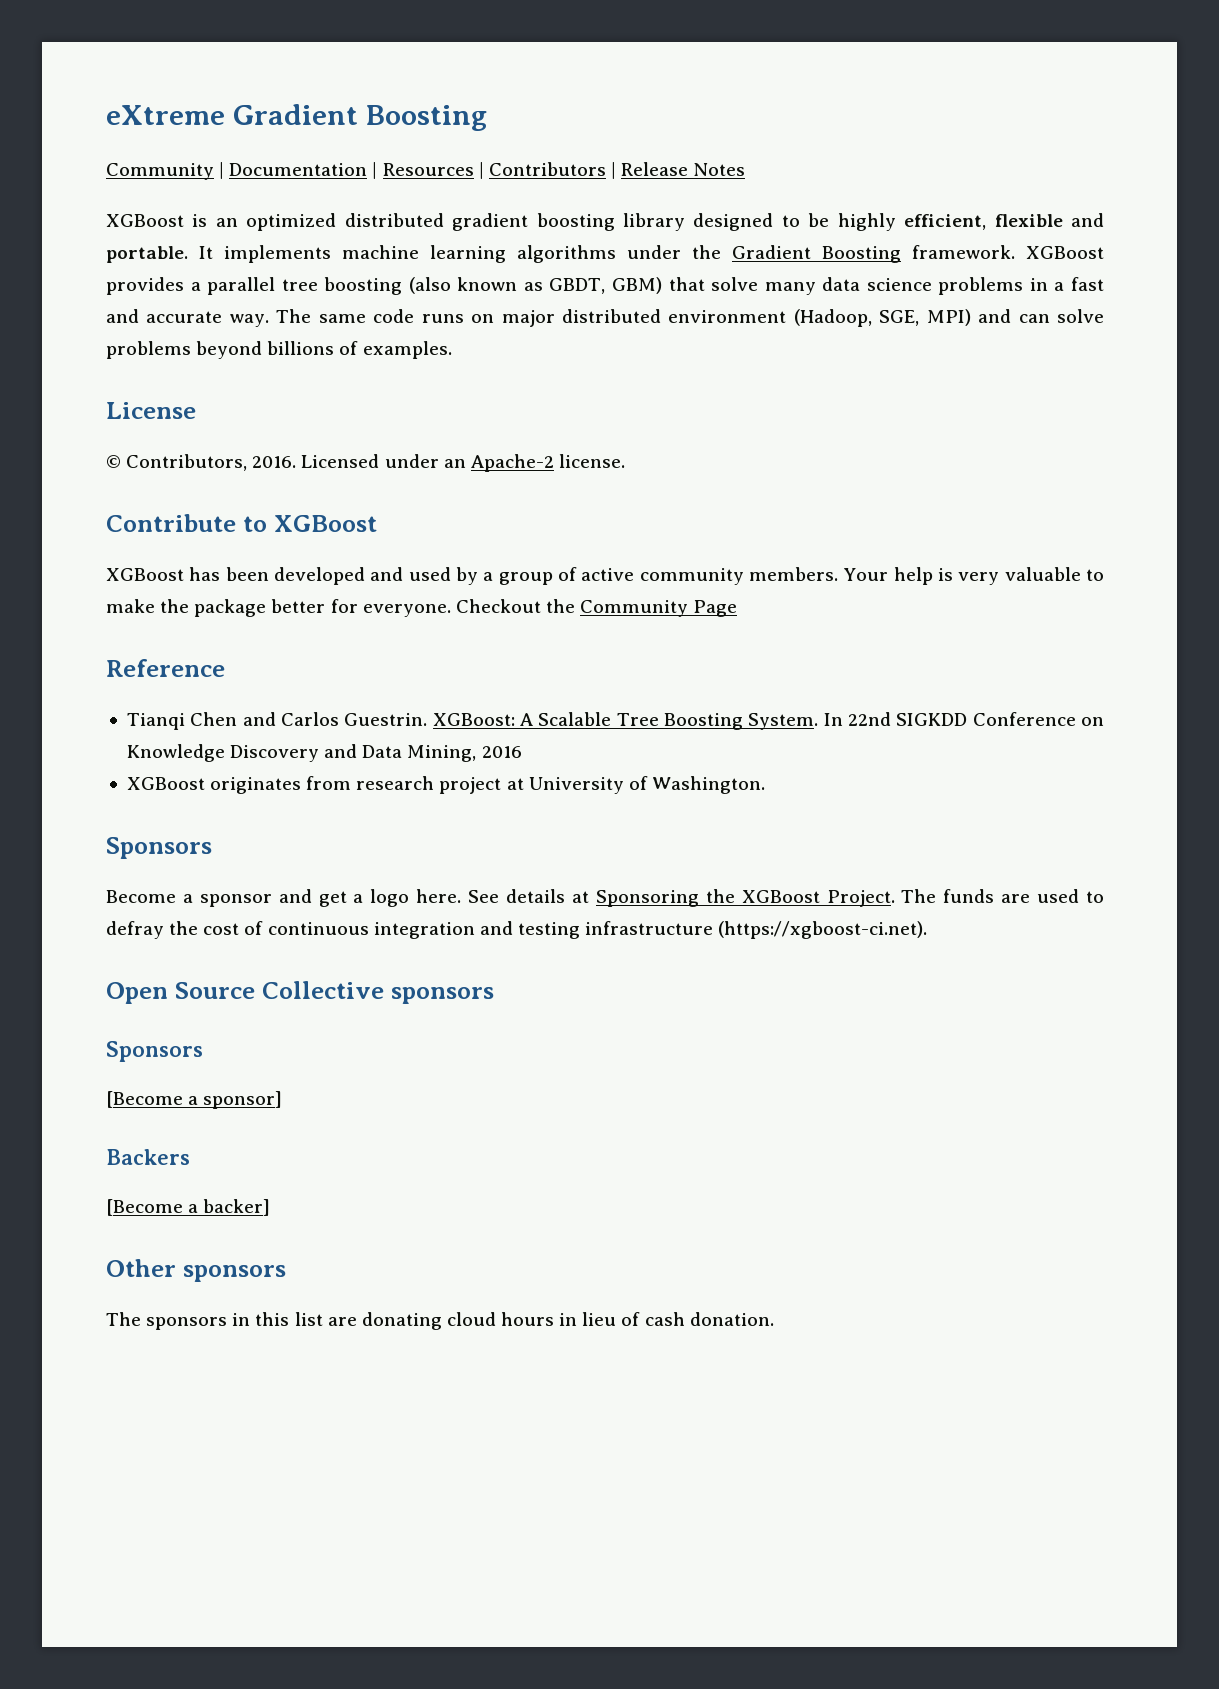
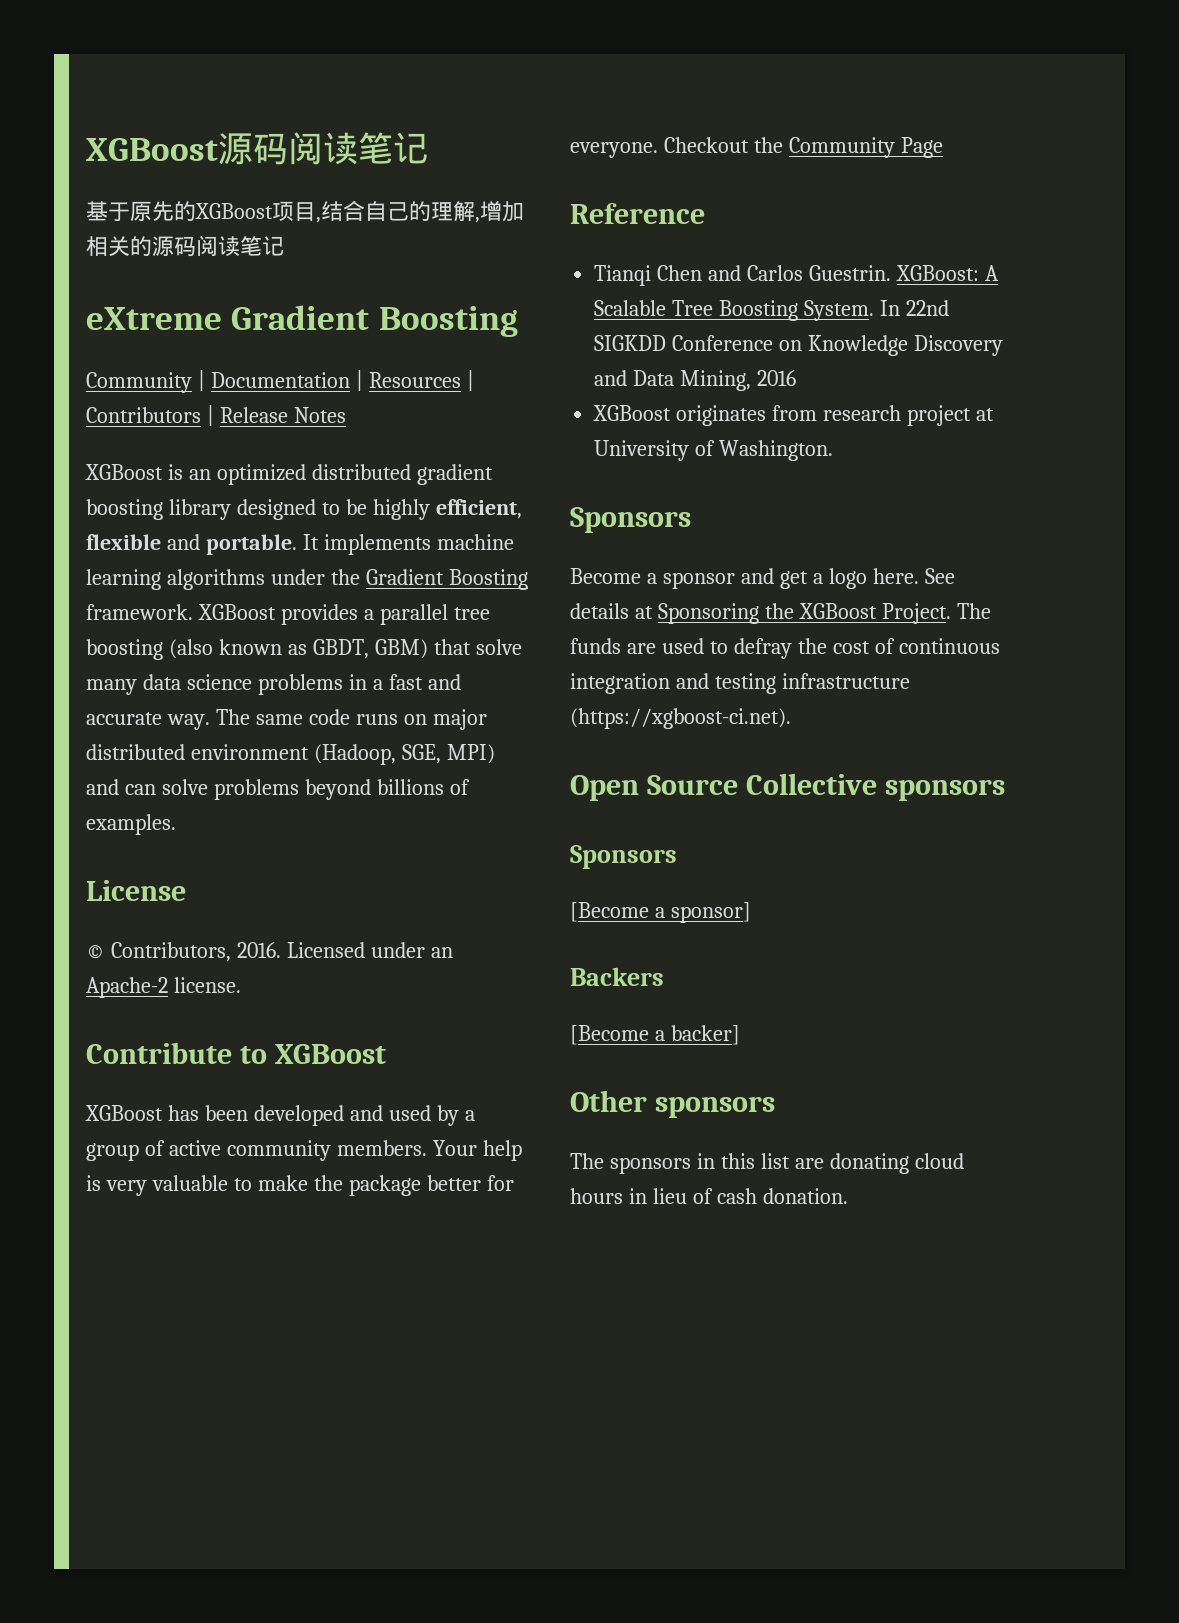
(106, 115) none -> [86,132,428,165] [86,200,524,223] [86,235,284,257] XGBoost源码阅读笔记 // 基于原先的XGBoost项目,结合自己的理解,增加相关的源码阅读笔记 //

